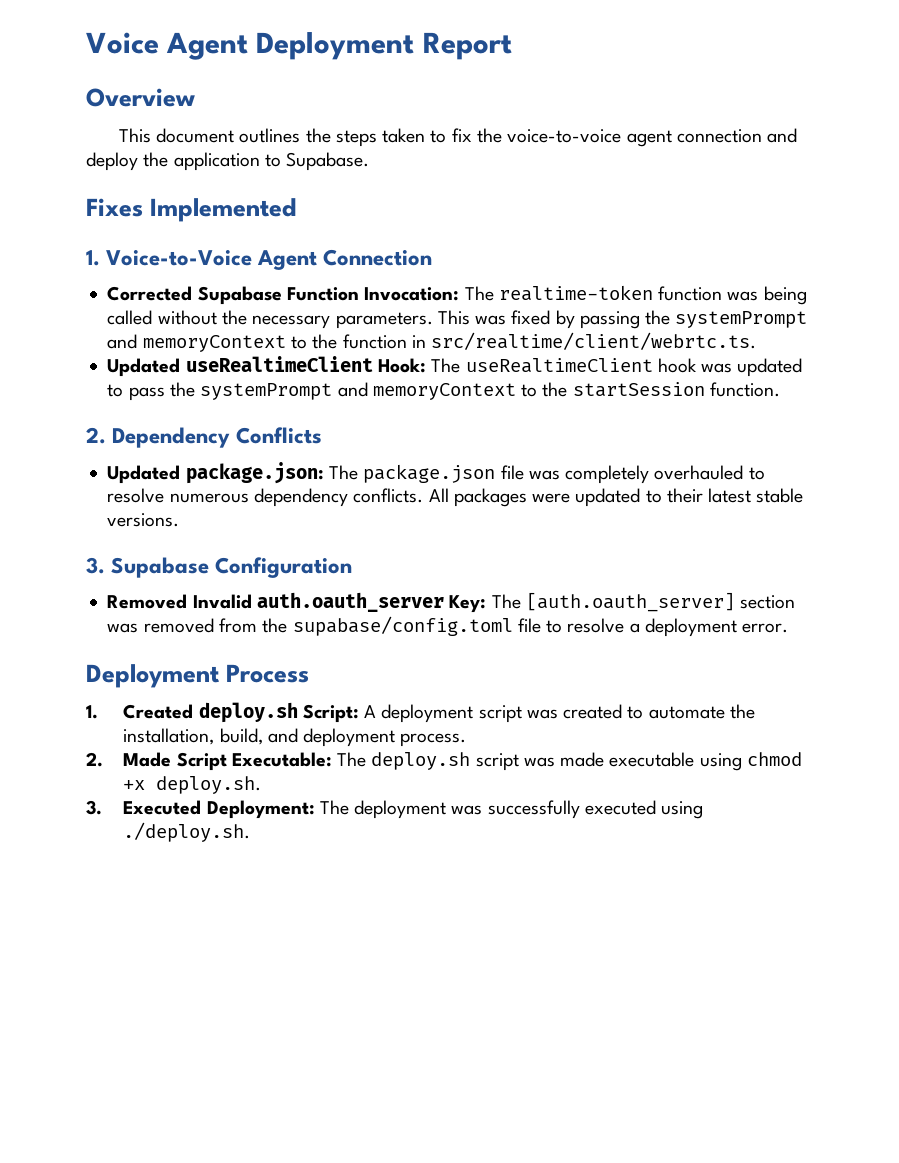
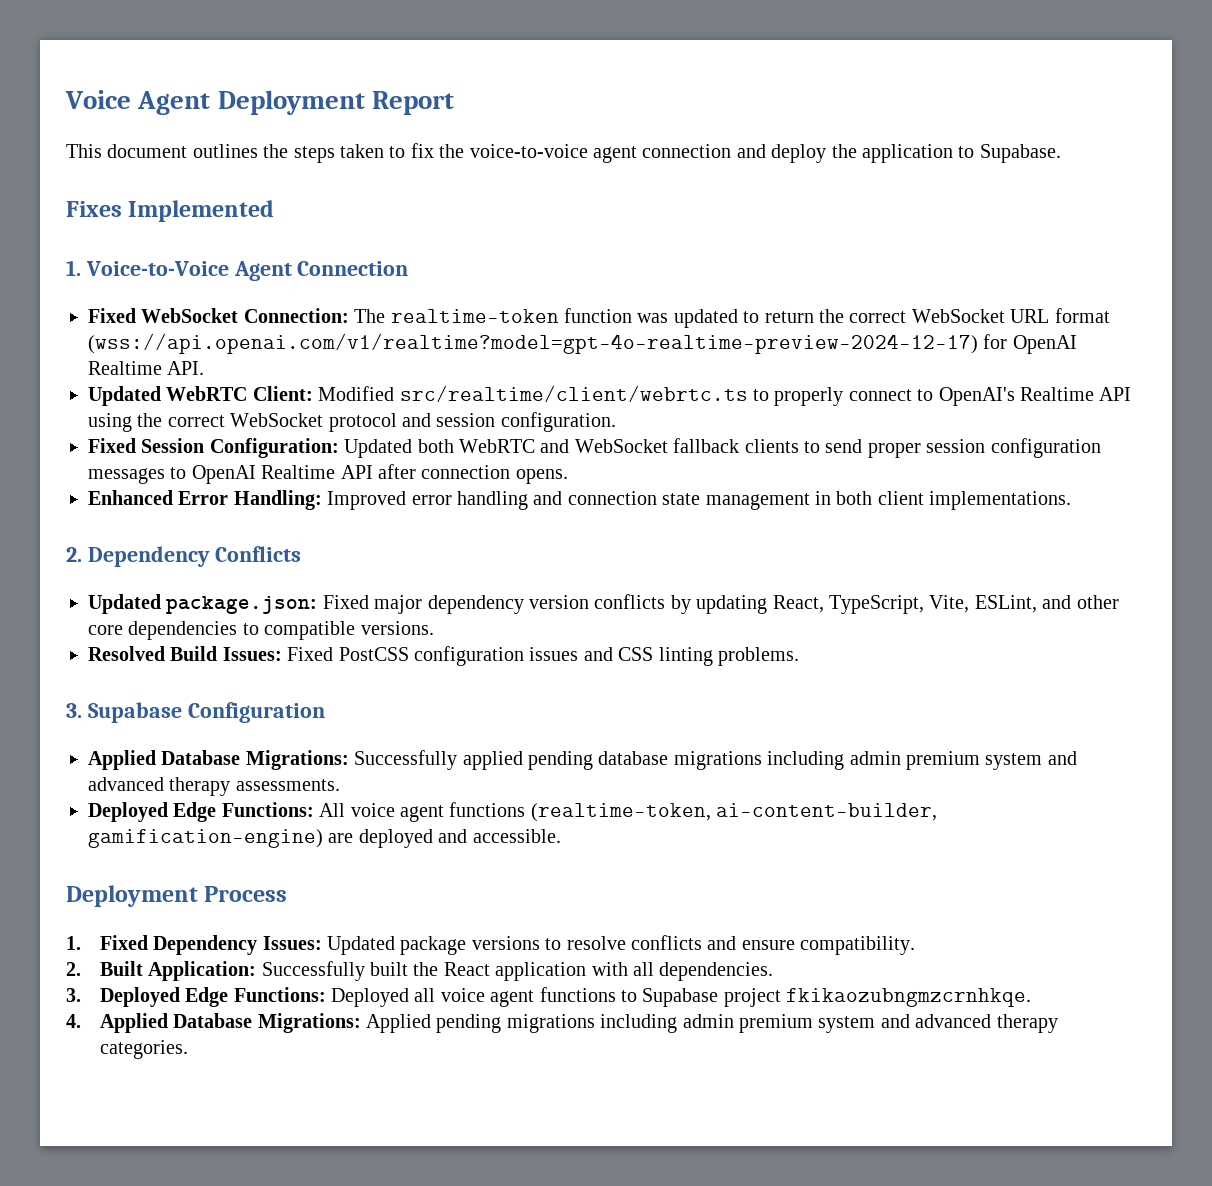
[86,88,195,107] // Overview -> (454, 103) none
[107,285,807,305] [107,310,808,329] [107,332,757,352] [107,356,803,377] [107,382,780,401] Corrected Supabase Function Invocation: The realtime-token function was being called without the necessary parameters. This was fixed by passing the systemPrompt and memoryContext to the function in src/realtime/client/webrtc.ts. // Updated useRealtimeClient Hook: The useRealtimeClient hook was updated to pass the systemPrompt and memoryContext to the startSession function. -> [88,308,1110,328] [88,333,1077,354] [88,361,205,375] [88,385,1132,406] [88,412,616,432] [88,438,1101,458] [88,464,568,484] [88,490,1072,510] Fixed WebSocket Connection: The realtime-token function was updated to return the correct WebSocket URL format (wss://api.openai.com/v1/realtime?model=gpt-4o-realtime-preview-2024-12-17) for OpenAI Realtime API. // Updated WebRTC Client: Modified src/realtime/client/webrtc.ts to properly connect to OpenAI's Realtime API using the correct WebSocket protocol and session configuration. // Fixed Session Configuration: Updated both WebRTC and WebSocket fallback clients to send proper session configuration messages to OpenAI Realtime API after connection opens. // Enhanced Error Handling: Improved error handling and connection state management in both client implementations.
[328,464,765,484] [107,488,804,507] [107,513,180,527] [86,557,353,578] [107,592,796,613] [107,616,789,637] [86,664,310,688] [86,702,755,723] [123,728,467,747] [86,752,802,771] [123,776,262,794] [86,800,704,819] [123,822,251,842] The package.json file was completely overhauled to resolve numerous dependency conflicts. All packages were updated to their latest stable versions. // 3. Supabase Configuration // Removed Invalid auth.oauth_server Key: The [auth.oauth_server] section was removed from the supabase/config.toml file to resolve a deployment error. // Deployment Process // 1. Created deploy.sh Script: A deployment script was created to automate the installation, build, and deployment process. // 2. Made Script Executable: The deploy.sh script was made executable using chmod +x deploy.sh. // 3. Executed Deployment: The deployment was successfully executed using ./deploy.sh. -> [322,594,1119,614] [88,621,434,640] [88,646,799,666] [66,702,325,723] [88,750,1077,770] [88,777,340,796] [88,802,938,822] [88,829,561,848] [66,885,288,907] [66,935,916,955] [66,961,774,981] [66,987,1032,1007] [66,1013,1058,1033] [99,1040,188,1059] Fixed major dependency version conflicts by updating React, TypeScript, Vite, ESLint, and other core dependencies to compatible versions. // Resolved Build Issues: Fixed PostCSS configuration issues and CSS linting problems. // 3. Supabase Configuration // Applied Database Migrations: Successfully applied pending database migrations including admin premium system and advanced therapy assessments. // Deployed Edge Functions: All voice agent functions (realtime-token, ai-content-builder, gamification-engine) are deployed and accessible. // Deployment Process // 1. Fixed Dependency Issues: Updated package versions to resolve conflicts and ensure compatibility. // 2. Built Application: Successfully built the React application with all dependencies. // 3. Deployed Edge Functions: Deployed all voice agent functions to Supabase project fkikaozubngmzcrnhkqe. // 4. Applied Database Migrations: Applied pending migrations including admin premium system and advanced therapy categories.

